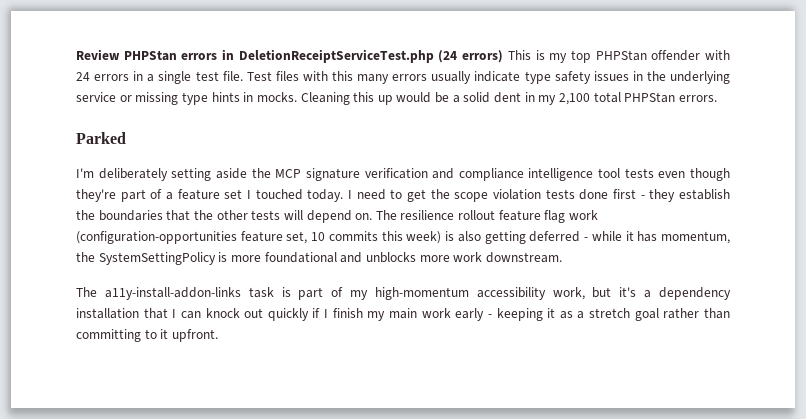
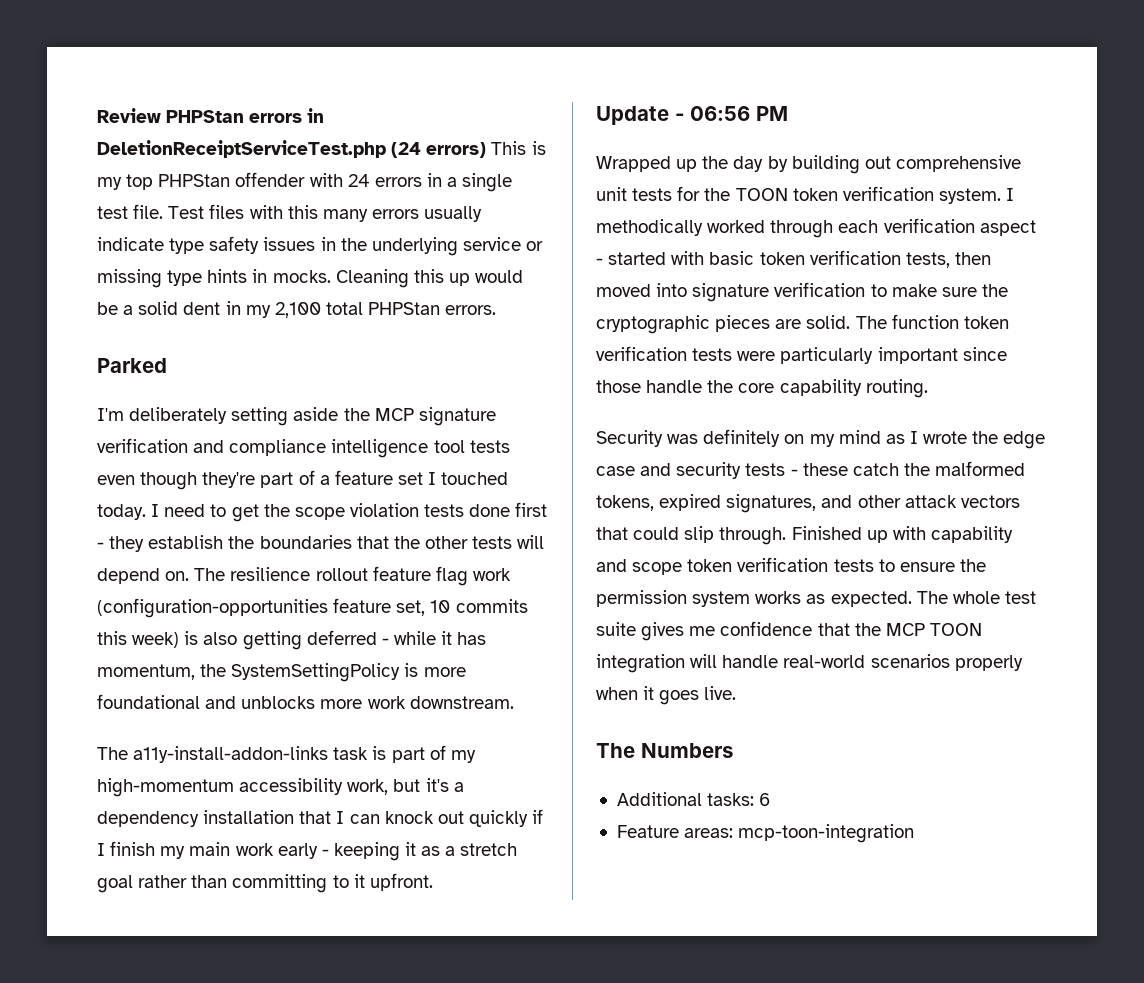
(218, 335) none -> [596,106,788,125] [596,155,1021,174] [596,186,1015,204] [596,218,1036,238] [596,250,991,268] [596,282,1008,302] [596,314,1009,334] [596,346,1007,364] [596,379,928,398] [596,429,1046,449] [596,461,1026,479] [596,494,1020,513] [596,526,1013,545] [596,557,986,575] [596,590,1036,607] [596,621,982,641] [596,654,1023,673] [596,686,737,705] [596,743,733,758] [616,792,771,806] [616,824,915,843] // Update - 06:56 PM // Wrapped up the day by building out comprehensive unit tests for the TOON token verification system. I methodically worked through each verification aspect - started with basic token verification tests, then moved into signature verification to make sure the cryptographic pieces are solid. The function token verification tests were particularly important since those handle the core capability routing. // Security was definitely on my mind as I wrote the edge case and security tests - these catch the malformed tokens, expired signatures, and other attack vectors that could slip through. Finished up with capability and scope token verification tests to ensure the permission system works as expected. The whole test suite gives me confidence that the MCP TOON integration will handle real-world scenarios properly when it goes live. // The Numbers // Additional tasks: 6 // Feature areas: mcp-toon-integration

